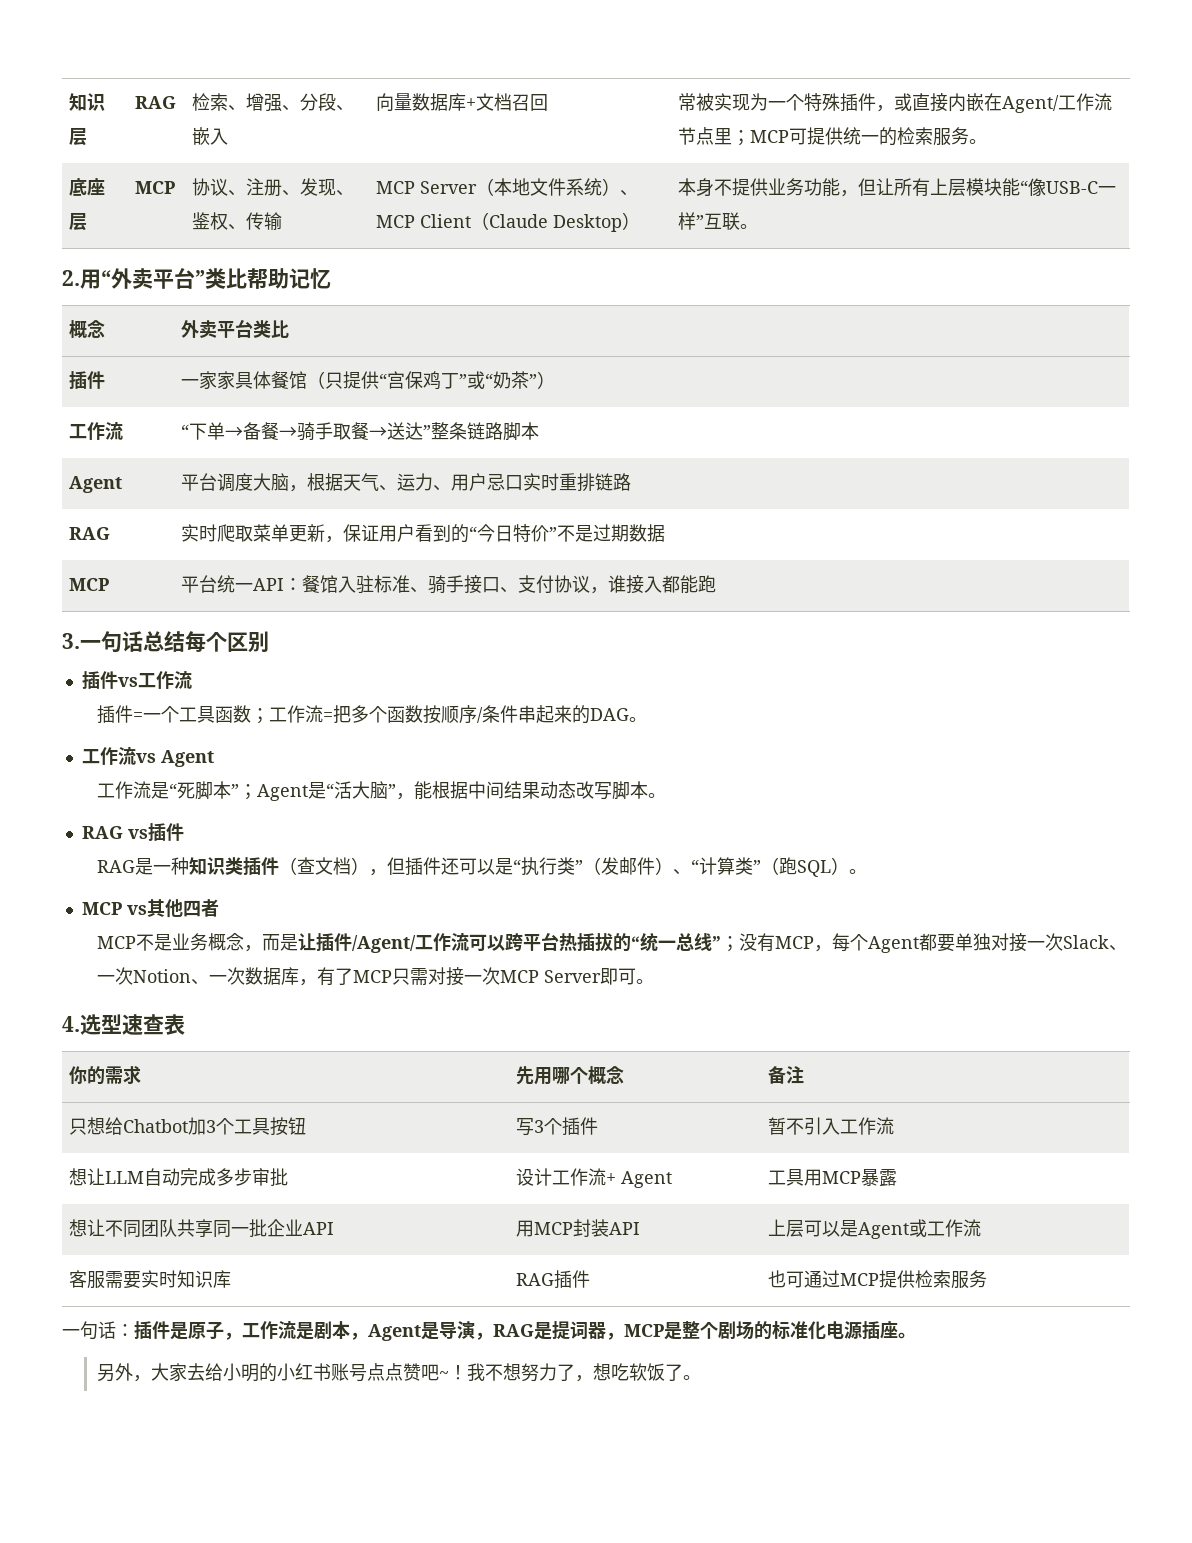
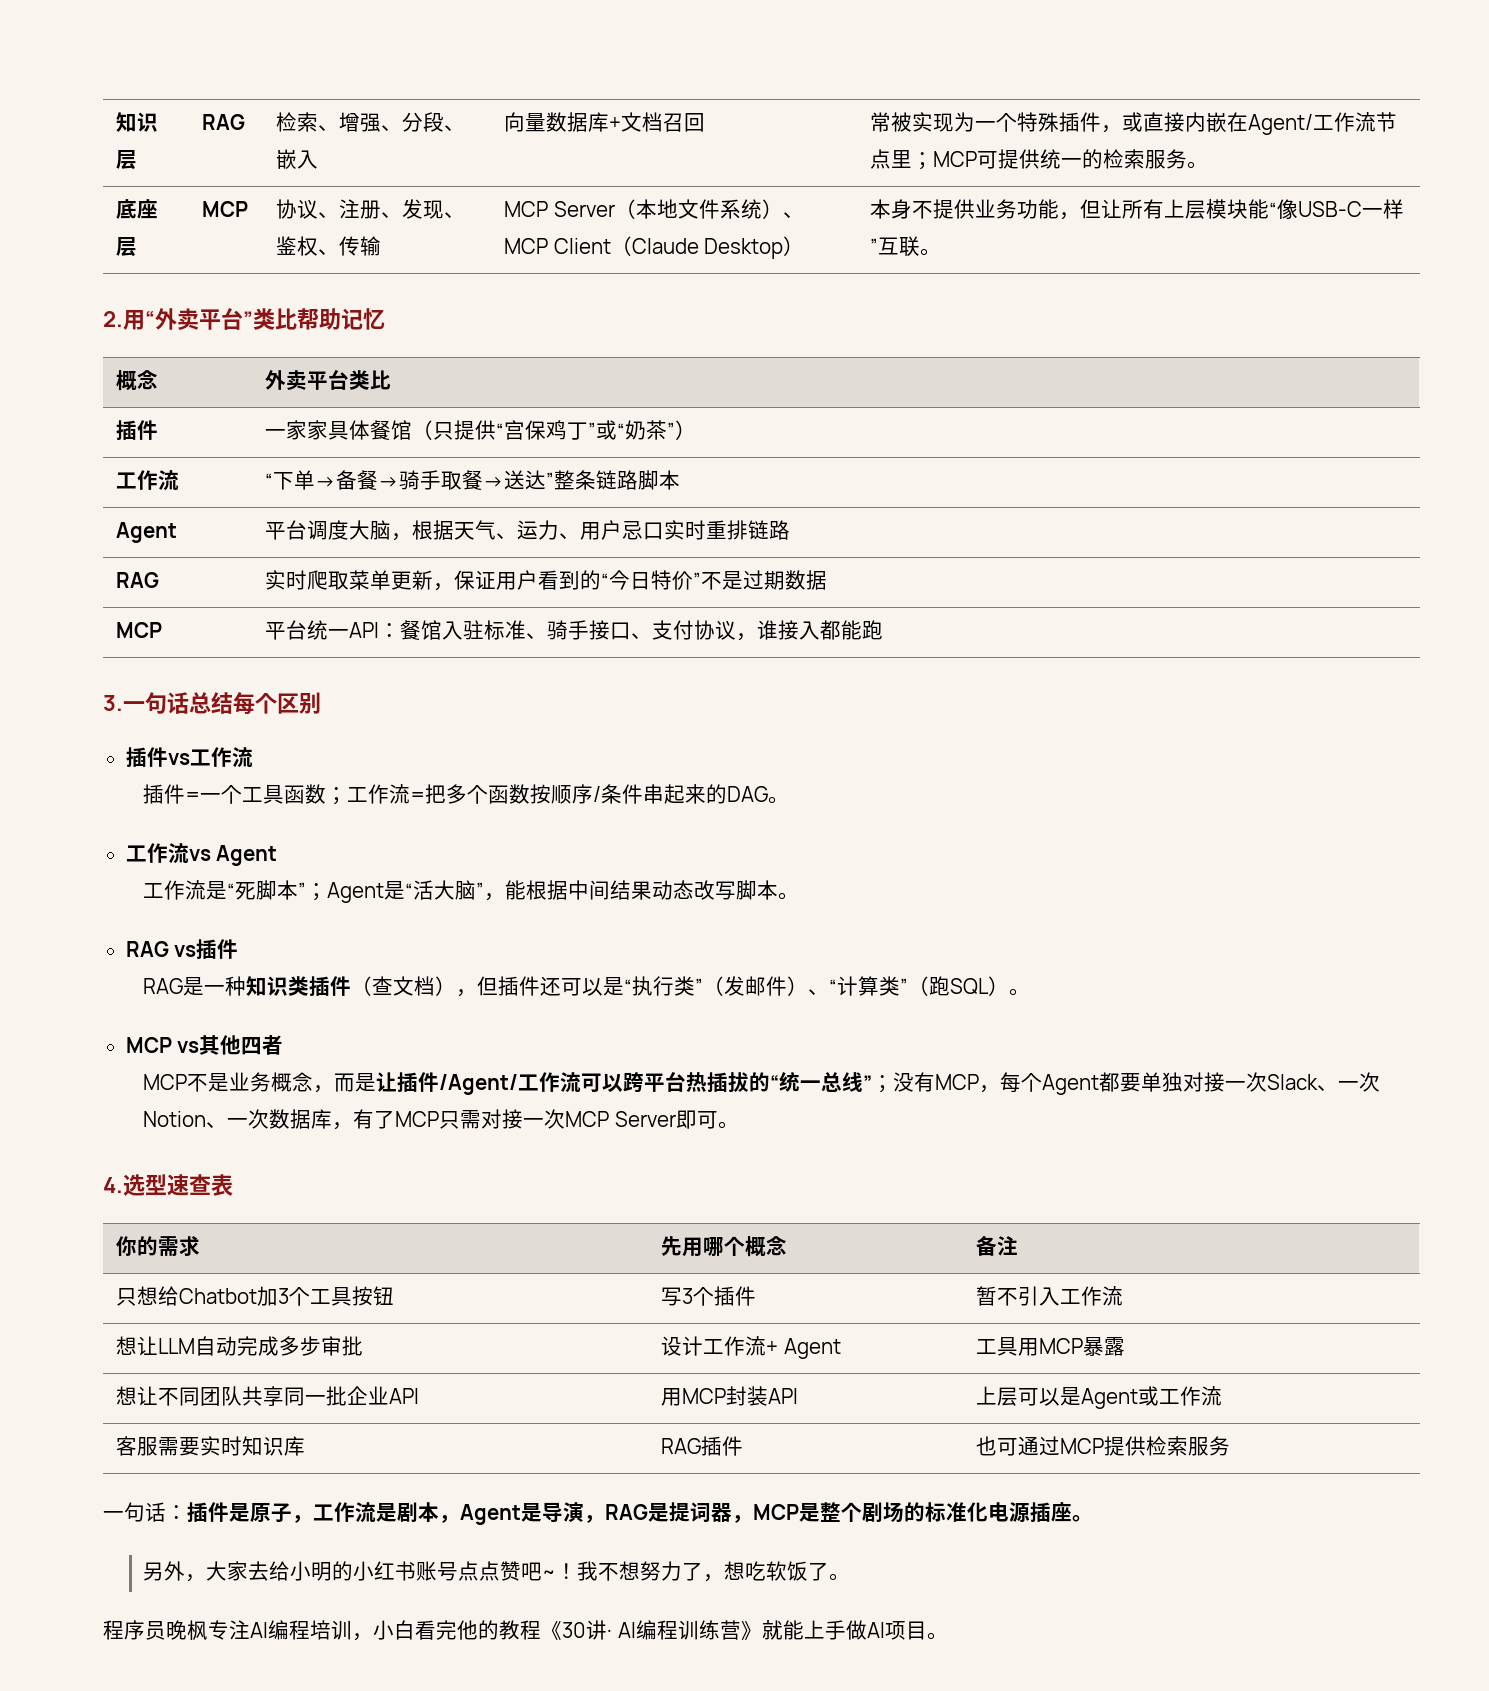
(702, 1377) none -> [103,1620,948,1641] // 程序员晚枫专注AI编程培训，小白看完他的教程《30讲· AI编程训练营》就能上手做AI项目。

